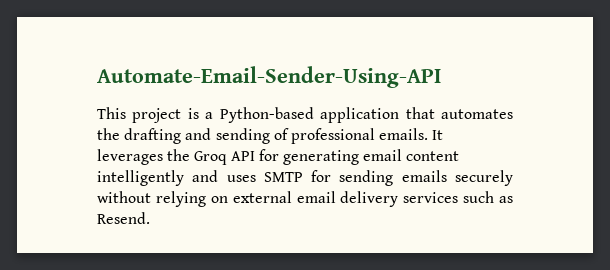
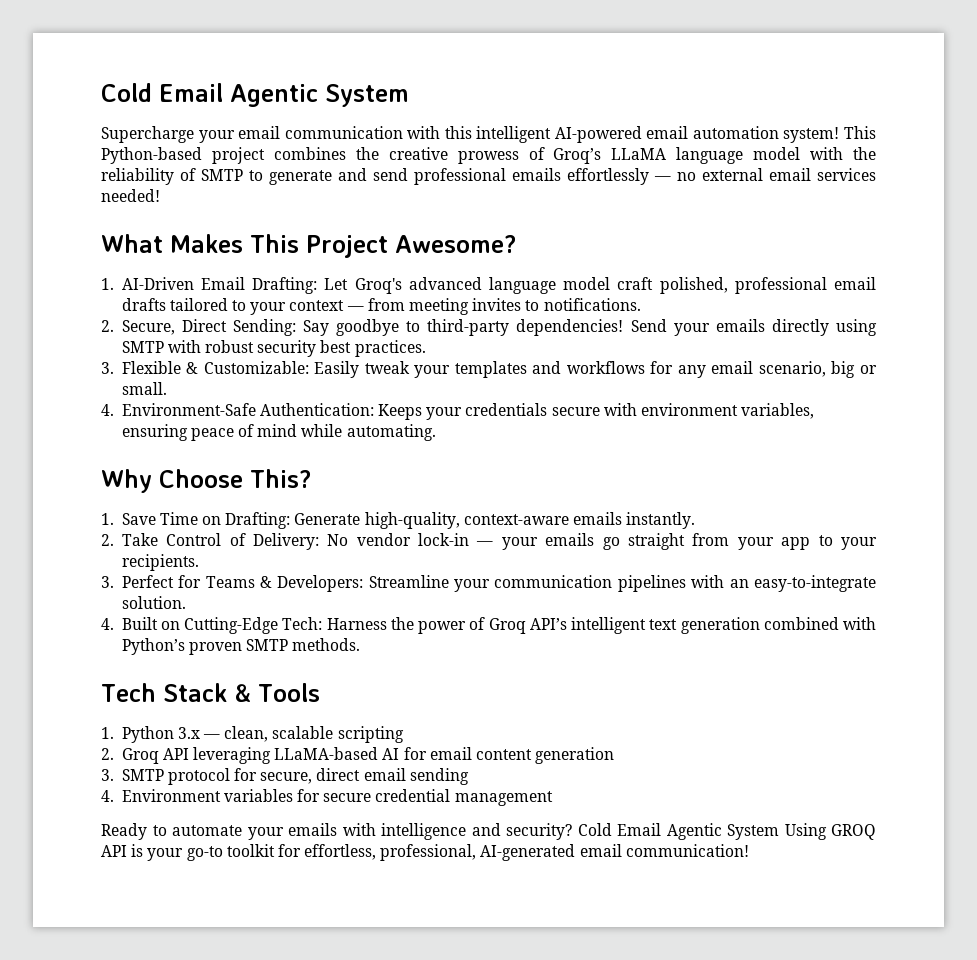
[97,66,441,88] [97,107,513,123] [97,128,444,144] [97,149,460,165] [97,170,513,186] [97,191,513,207] [97,212,150,224] Automate-Email-Sender-Using-API // This project is a Python-based application that automates the drafting and sending of professional emails. It leverages the Groq API for generating email content intelligently and uses SMTP for sending emails securely without relying on external email delivery services such as Resend. -> [101,83,409,107] [101,126,876,143] [101,147,876,164] [101,168,876,185] [101,189,160,202] [101,234,517,258] [101,277,876,294] [121,298,641,315] [101,319,877,336] [121,340,426,357] [101,361,877,378] [121,382,167,395] [101,403,815,420] [121,424,436,441] [101,469,312,493] [101,512,696,529] [101,533,877,550] [121,554,199,571] [101,575,876,592] [121,596,186,609] [101,617,876,634] [121,638,361,655] [101,683,320,702] [101,726,404,743] [101,747,615,764] [101,768,469,785] [101,789,553,806] [101,823,876,840] [101,844,749,861] Cold Email Agentic System // Supercharge your email communication with this intelligent AI-powered email automation system! This Python-based project combines the creative prowess of Groq’s LLaMA language model with the reliability of SMTP to generate and send professional emails effortlessly — no external email services needed! // What Makes This Project Awesome? // 1. AI-Driven Email Drafting: Let Groq's advanced language model craft polished, professional email drafts tailored to your context — from meeting invites to notifications. // 2. Secure, Direct Sending: Say goodbye to third-party dependencies! Send your emails directly using SMTP with robust security best practices. // 3. Flexible & Customizable: Easily tweak your templates and workflows for any email scenario, big or small. // 4. Environment-Safe Authentication: Keeps your credentials secure with environment variables, ensuring peace of mind while automating. // Why Choose This? // 1. Save Time on Drafting: Generate high-quality, context-aware emails instantly. // 2. Take Control of Delivery: No vendor lock-in — your emails go straight from your app to your recipients. // 3. Perfect for Teams & Developers: Streamline your communication pipelines with an easy-to-integrate solution. // 4. Built on Cutting-Edge Tech: Harness the power of Groq API’s intelligent text generation combined with Python’s proven SMTP methods. // Tech Stack & Tools // 1. Python 3.x — clean, scalable scripting // 2. Groq API leveraging LLaMA-based AI for email content generation // 3. SMTP protocol for secure, direct email sending // 4. Environment variables for secure credential management // Ready to automate your emails with intelligence and security? Cold Email Agentic System Using GROQ API is your go-to toolkit for effortless, professional, AI-generated email communication!

